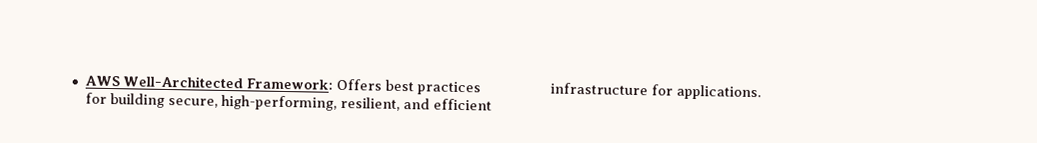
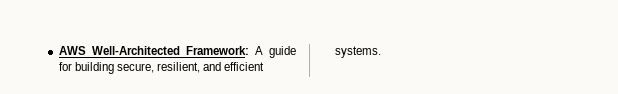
[335,78,481,96] Offers best practices -> [254,46,296,58] A guide
[220,94,337,111] high-performing, -> (154, 68) none
[549,82,761,101] infrastructure for applications. -> [334,46,381,58] systems.

